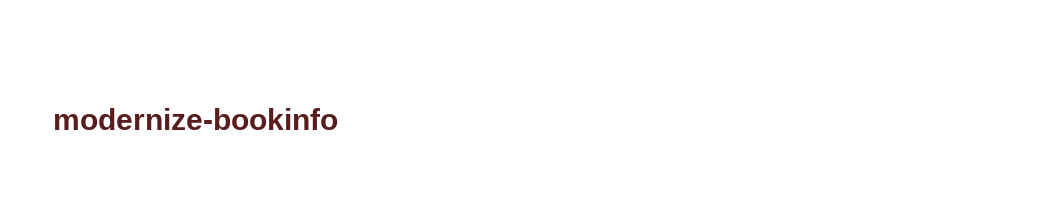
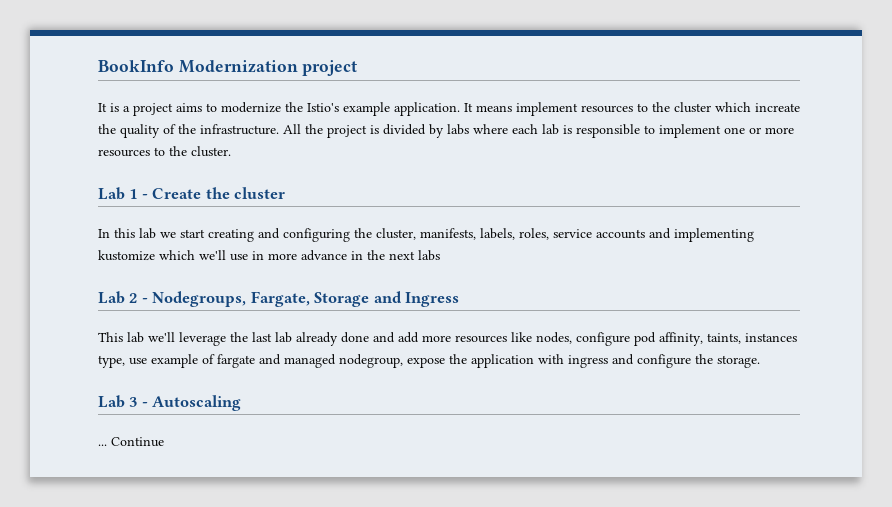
[53,108,338,130] modernize-bookinfo -> [98,60,358,76] [98,102,800,116] [98,124,794,138] [98,146,231,157] [98,187,286,200] [98,228,754,242] [98,250,440,261] [98,291,460,307] [98,332,797,346] [98,354,760,368] [98,395,242,411] [98,437,164,447] BookInfo Modernization project // It is a project aims to modernize the Istio's example application. It means implement resources to the cluster which increate the quality of the infrastructure. All the project is divided by labs where each lab is responsible to implement one or more resources to the cluster. // Lab 1 - Create the cluster // In this lab we start creating and configuring the cluster, manifests, labels, roles, service accounts and implementing kustomize which we'll use in more advance in the next labs // Lab 2 - Nodegroups, Fargate, Storage and Ingress // This lab we'll leverage the last lab already done and add more resources like nodes, configure pod affinity, taints, instances type, use example of fargate and managed nodegroup, expose the application with ingress and configure the storage. // Lab 3 - Autoscaling // ... Continue

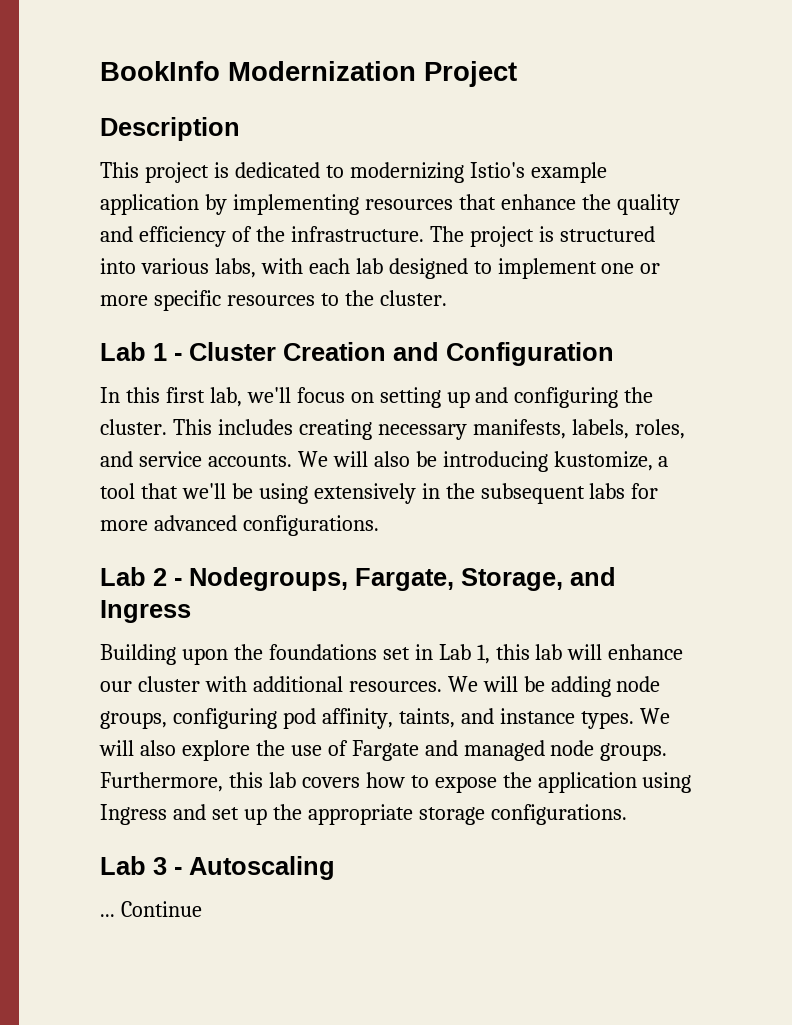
[302,60,358,76] [98,102,800,116] [98,124,640,138] project // It is a project aims to modernize the Istio's example application. It means implement resources to the cluster which increate the quality of the infrastructure. All the project is divided by labs where each lab is responsible -> [424,61,517,87] [100,117,240,141] [100,162,607,183] [100,194,680,215] [100,226,655,247] [100,258,468,279] Project // Description // This project is dedicated to modernizing Istio's example application by implementing resources that enhance the quality and efficiency of the infrastructure. The project is structured into various labs, with each lab designed
(794, 130) none -> [153,290,221,311] specific
[152,187,286,199] [98,228,754,242] [98,250,347,261] Create the cluster // In this lab we start creating and configuring the cluster, manifests, labels, roles, service accounts and implementing kustomize which we'll use in more advance -> [189,342,614,366] [100,387,654,408] [100,419,685,440] [100,451,669,472] [100,483,416,504] Cluster Creation and Configuration // In this first lab, we'll focus on setting up and configuring the cluster. This includes creating necessary manifests, labels, roles, and service accounts. We will also be introducing kustomize, a tool that we'll be using extensively
[389,250,440,261] next labs -> [480,483,659,504] [100,515,379,536] subsequent labs for more advanced configurations.
[314,292,370,307] Storage -> [461,568,563,591] Storage,
[98,332,797,346] [98,354,760,368] This lab we'll leverage the last lab already done and add more resources like nodes, configure pod affinity, taints, instances type, use example of fargate and managed nodegroup, expose the application with ingress and configure the storage. -> [100,644,684,665] [100,676,661,697] [100,708,670,729] [99,740,668,761] [100,772,692,793] [100,804,627,825] Building upon the foundations set in Lab 1, this lab will enhance our cluster with additional resources. We will be adding node groups, configuring pod affinity, taints, and instance types. We will also explore the use of Fargate and managed node groups. Furthermore, this lab covers how to expose the application using Ingress and set up the appropriate storage configurations.

